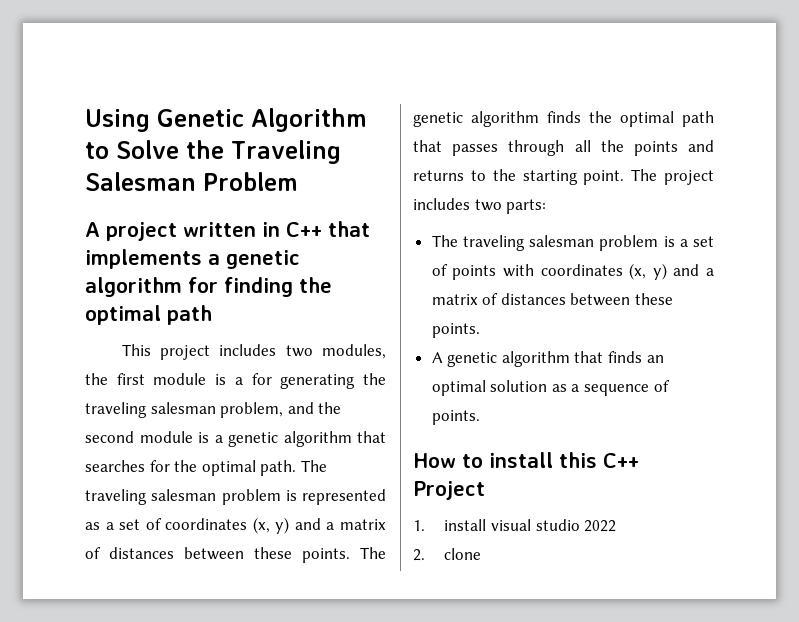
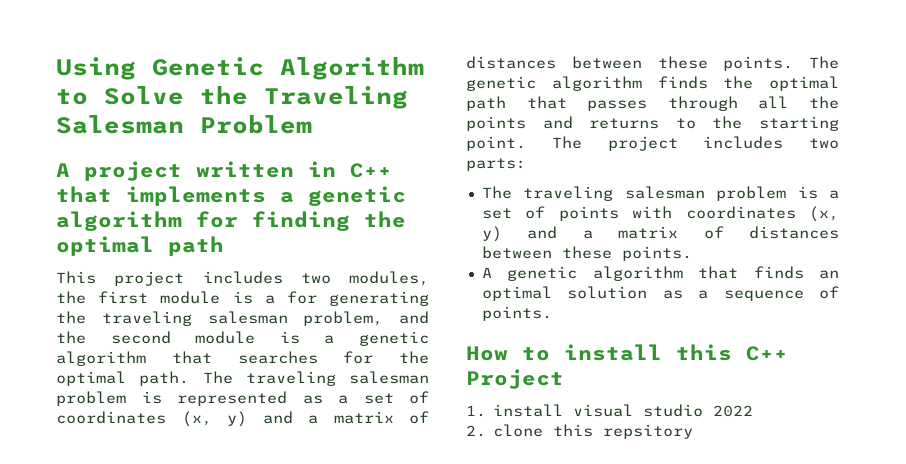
(482, 554) none -> [553,424,694,439] this repsitory

